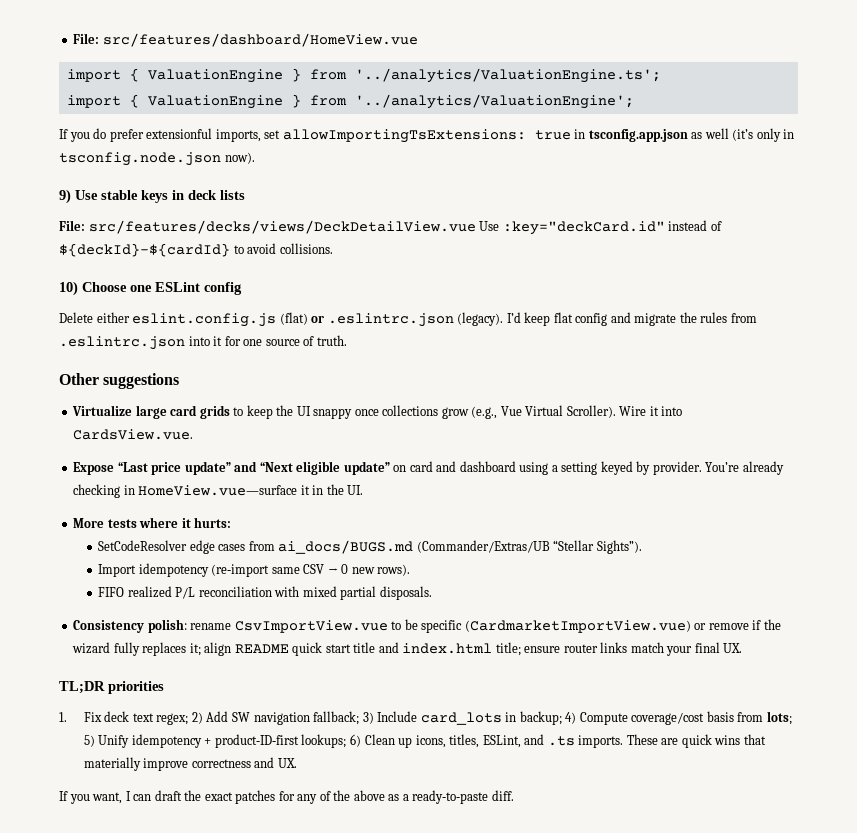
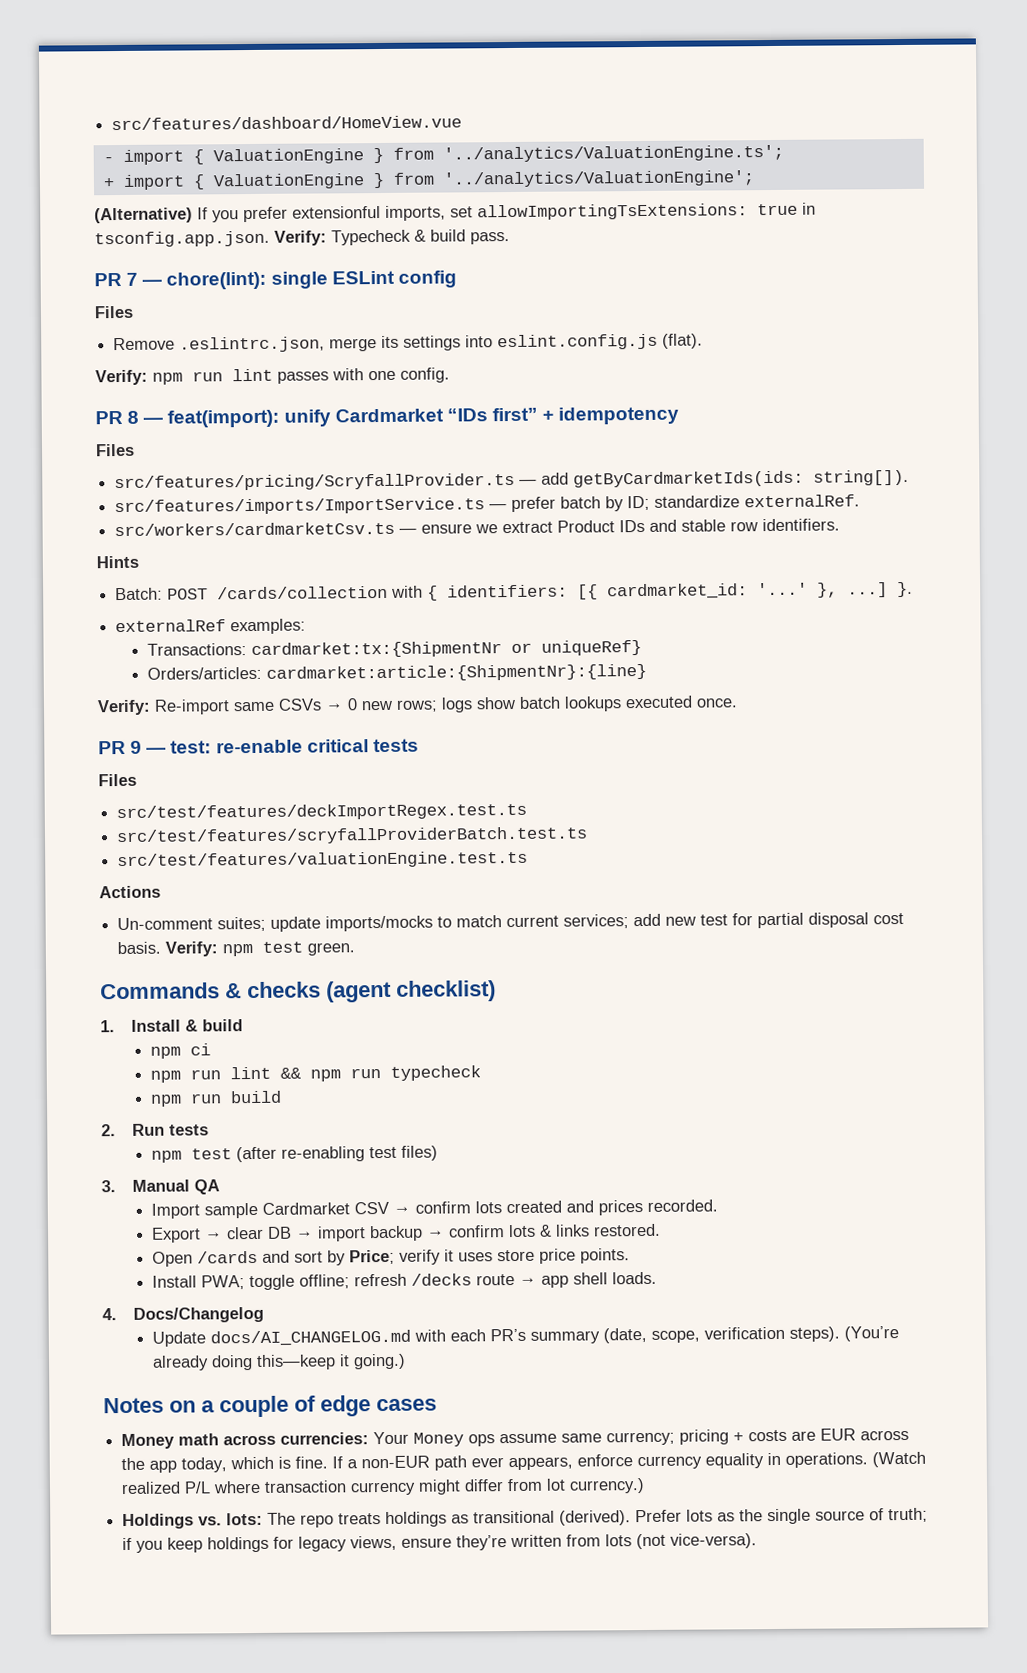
[73,33,100,44] File: -> (111, 123) none
(418, 40) none -> [102,157,114,163] -
(661, 75) none -> [102,178,115,188] +
[59,128,107,142] If you do -> [94,207,239,224] (Alternative) If you
[588,128,795,142] [59,152,255,166] [59,189,245,204] [59,220,722,235] [59,243,333,257] [59,281,242,296] [59,312,757,327] [59,335,347,350] [59,373,180,389] [72,405,683,419] [73,429,194,440] [73,461,784,475] [73,484,364,498] [73,517,232,528] [98,540,642,554] [98,563,411,577] [98,586,432,600] [73,619,781,633] [72,642,743,656] [59,681,164,694] [59,711,792,725] [83,734,766,748] [83,757,297,771] [59,790,514,804] tsconfig.app.json as well (it’s only in tsconfig.node.json now). // 9) Use stable keys in deck lists // File: src/features/decks/views/DeckDetailView.vue Use :key="deckCard.id" instead of ${deckId}-${cardId} to avoid collisions. // 10) Choose one ESLint config // Delete either eslint.config.js (flat) or .eslintrc.json (legacy). I’d keep flat config and migrate the rules from .eslintrc.json into it for one source of truth. // Other suggestions // Virtualize large card grids to keep the UI snappy once collections grow (e.g., Vue Virtual Scroller). Wire it into CardsView.vue. // Expose “Last price update” and “Next eligible update” on card and dashboard using a setting keyed by provider. You’re already checking in HomeView.vue—surface it in the UI. // More tests where it hurts: // SetCodeResolver edge cases from ai_docs/BUGS.md (Commander/Extras/UB “Stellar Sights”). // Import idempotency (re‑import same CSV → 0 new rows). // FIFO realized P/L reconciliation with mixed partial disposals. // Consistency polish: rename CsvImportView.vue to be specific (CardmarketImportView.vue) or remove if the wizard fully replaces it; align README quick start title and index.html title; ensure router links match your final UX. // TL;DR priorities // 1. Fix deck text regex; 2) Add SW navigation fallback; 3) Include card_lots in backup; 4) Compute coverage/cost basis from lots; 5) Unify idempotency + product‑ID‑first lookups; 6) Clean up icons, titles, ESLint, and .ts imports. These are quick wins that materially improve correctness and UX. // If you want, I can draft the exact patches for any of the above as a ready‑to‑paste diff. -> [94,229,510,248] [94,270,457,290] [94,305,134,319] [113,333,704,353] [95,367,450,386] [95,406,680,428] [95,443,135,457] [114,469,910,492] [114,494,861,516] [114,518,841,537] [96,555,139,569] [115,581,914,601] [115,618,307,635] [146,640,642,659] [146,663,647,682] [97,695,738,716] [98,738,419,755] [98,773,137,787] [116,802,528,822] [116,826,589,846] [117,850,529,870] [99,885,161,899] [117,912,905,932] [117,941,356,957] [100,980,496,1003] [100,1019,244,1033] [149,1043,211,1059] [149,1065,481,1083] [149,1090,282,1107] [101,1123,210,1137] [150,1145,438,1163] [101,1179,221,1195] [150,1199,718,1219] [150,1223,661,1243] [151,1248,630,1267] [151,1271,657,1291] [102,1306,265,1323] [151,1326,899,1347] [151,1353,406,1371] [103,1395,437,1418] [121,1428,910,1450] [121,1451,927,1473] [121,1478,646,1496] [122,1507,929,1530] [122,1533,758,1553] tsconfig.app.json. Verify: Typecheck & build pass. // PR 7 — chore(lint): single ESLint config // Files // Remove .eslintrc.json, merge its settings into eslint.config.js (flat). // Verify: npm run lint passes with one config. // PR 8 — feat(import): unify Cardmarket “IDs first” + idempotency // Files // src/features/pricing/ScryfallProvider.ts — add getByCardmarketIds(ids: string[]). // src/features/imports/ImportService.ts — prefer batch by ID; standardize externalRef. // src/workers/cardmarketCsv.ts — ensure we extract Product IDs and stable row identifiers. // Hints // Batch: POST /cards/collection with { identifiers: [{ cardmarket_id: '...' }, ...] }. // externalRef examples: // Transactions: cardmarket:tx:{ShipmentNr or uniqueRef} // Orders/articles: cardmarket:article:{ShipmentNr}:{line} // Verify: Re‑import same CSVs → 0 new rows; logs show batch lookups executed once. // PR 9 — test: re‑enable critical tests // Files // src/test/features/deckImportRegex.test.ts // src/test/features/scryfallProviderBatch.test.ts // src/test/features/valuationEngine.test.ts // Actions // Un‑comment suites; update imports/mocks to match current services; add new test for partial disposal cost basis. Verify: npm test green. // Commands & checks (agent checklist) // 1. Install & build // npm ci // npm run lint && npm run typecheck // npm run build // 2. Run tests // npm test (after re‑enabling test files) // 3. Manual QA // Import sample Cardmarket CSV → confirm lots created and prices recorded. // Export → clear DB → import backup → confirm lots & links restored. // Open /cards and sort by Price; verify it uses store price points. // Install PWA; toggle offline; refresh /decks route → app shell loads. // 4. Docs/Changelog // Update docs/AI_CHANGELOG.md with each PR’s summary (date, scope, verification steps). (You’re already doing this—keep it going.) // Notes on a couple of edge cases // Money math across currencies: Your Money ops assume same currency; pricing + costs are EUR across the app today, which is fine. If a non‑EUR path ever appears, enforce currency equality in operations. (Watch realized P/L where transaction currency might differ from lot currency.) // Holdings vs. lots: The repo treats holdings as transitional (derived). Prefer lots as the single source of truth; if you keep holdings for legacy views, ensure they’re written from lots (not vice‑versa).

